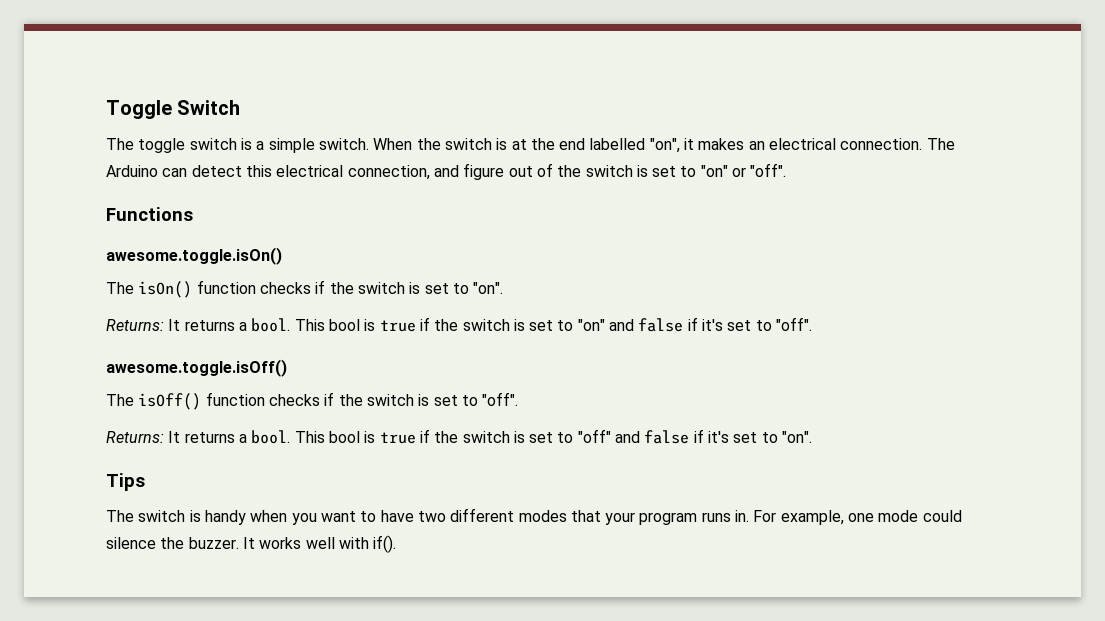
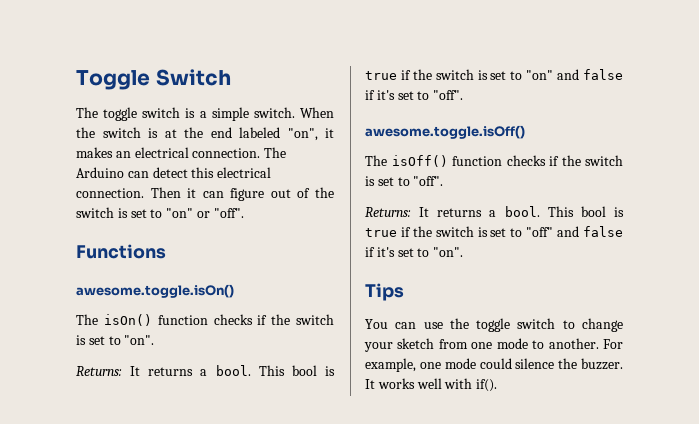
[589,138,646,150] labelled -> [239,127,280,138] labeled
[347,165,459,180] connection, and -> [76,187,224,198] connection. Then it can
[106,508,750,525] The switch is handy when you want to have two different modes that your program runs in. -> [365,318,623,332] [364,338,599,352] You can use the toggle switch to change your sketch from one mode to another.

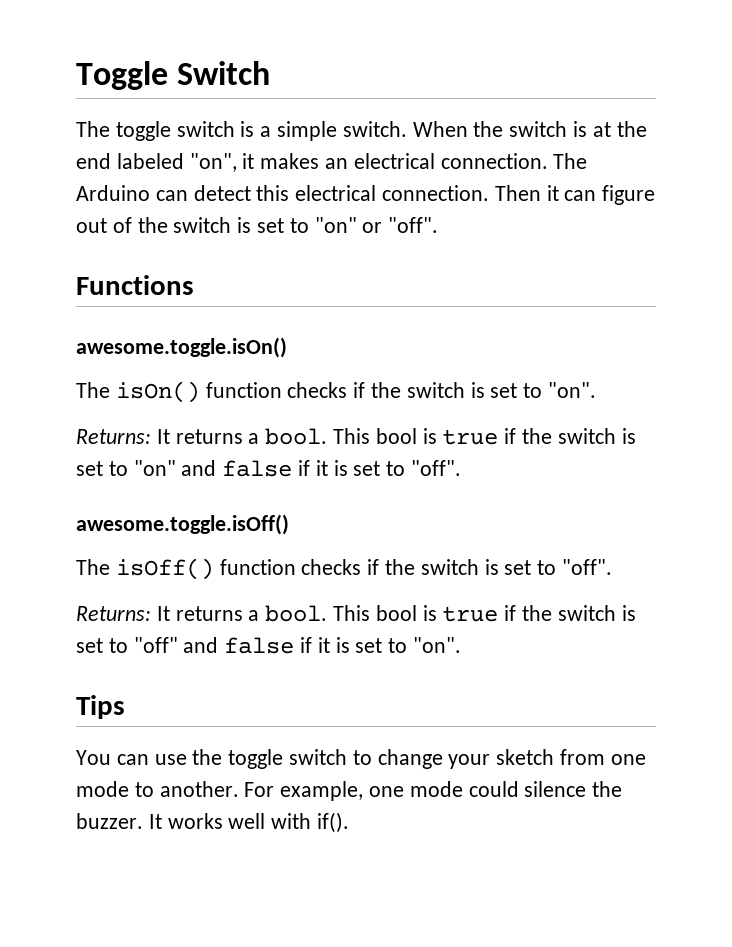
[376,90,395,100] it's -> [315,460,348,476] it is
[376,247,395,257] it's -> [317,637,350,653] it is

